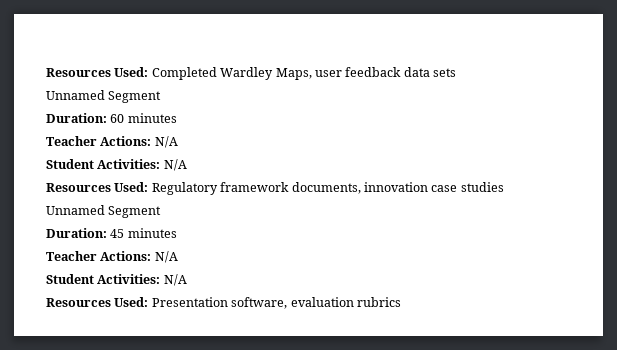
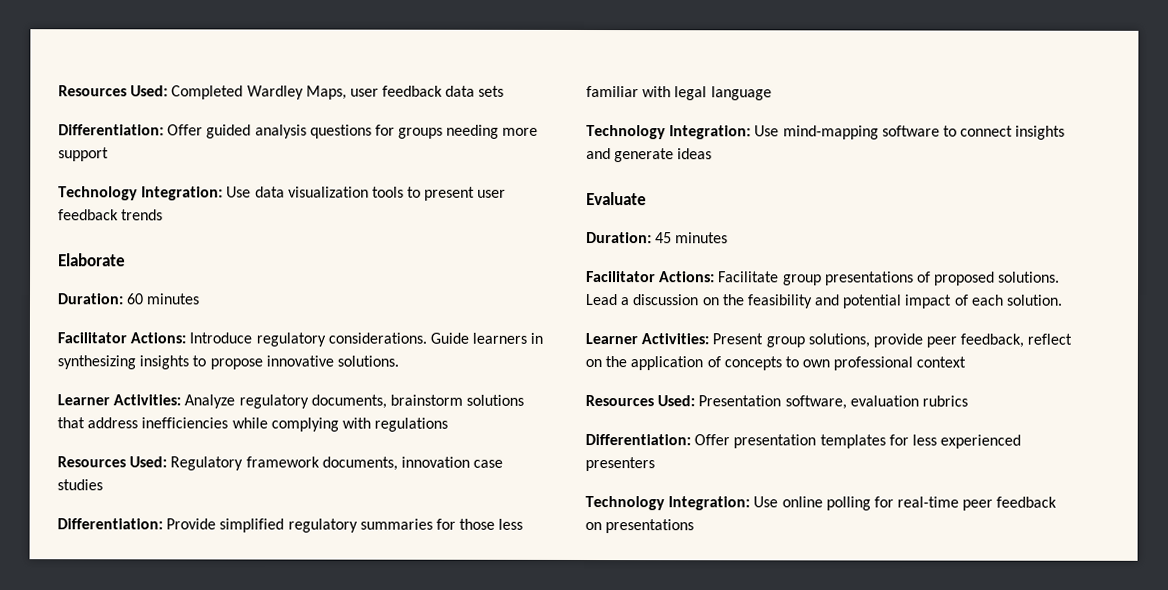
[46,90,162,103] [46,113,177,123] [46,136,178,148] [46,159,187,171] Unnamed Segment // Duration: 60 minutes // Teacher Actions: N/A // Student Activities: N/A -> [58,124,539,139] [58,147,109,162] [58,186,507,201] [58,209,164,221] [58,253,126,267] [57,293,201,305] [57,332,544,347] [57,355,399,370] [57,394,525,409] [57,417,449,432] Differentiation: Offer guided analysis questions for groups needing more support // Technology Integration: Use data visualization tools to present user feedback trends // Elaborate // Duration: 60 minutes // Facilitator Actions: Introduce regulatory considerations. Guide learners in synthesizing insights to propose innovative solutions. // Learner Activities: Analyze regulatory documents, brainstorm solutions that address inefficiencies while complying with regulations
[46,205,162,218] [46,228,177,238] [46,251,178,263] [46,274,187,286] Unnamed Segment // Duration: 45 minutes // Teacher Actions: N/A // Student Activities: N/A -> [57,518,524,533] [586,86,772,101] [586,125,1066,140] [586,148,713,163] [586,192,647,206] [586,232,729,244] [586,271,1061,286] [585,294,1064,309] [585,333,1073,348] [585,356,967,371] Differentiation: Provide simplified regulatory summaries for those less familiar with legal language // Technology Integration: Use mind-mapping software to connect insights and generate ideas // Evaluate // Duration: 45 minutes // Facilitator Actions: Facilitate group presentations of proposed solutions. Lead a discussion on the feasibility and potential impact of each solution. // Learner Activities: Present group solutions, provide peer feedback, reflect on the application of concepts to own professional context
(401, 302) none -> [585,434,1022,449] [585,457,655,472] [585,496,1058,511] [585,519,695,534] // Differentiation: Offer presentation templates for less experienced presenters // Technology Integration: Use online polling for real-time peer feedback on presentations

